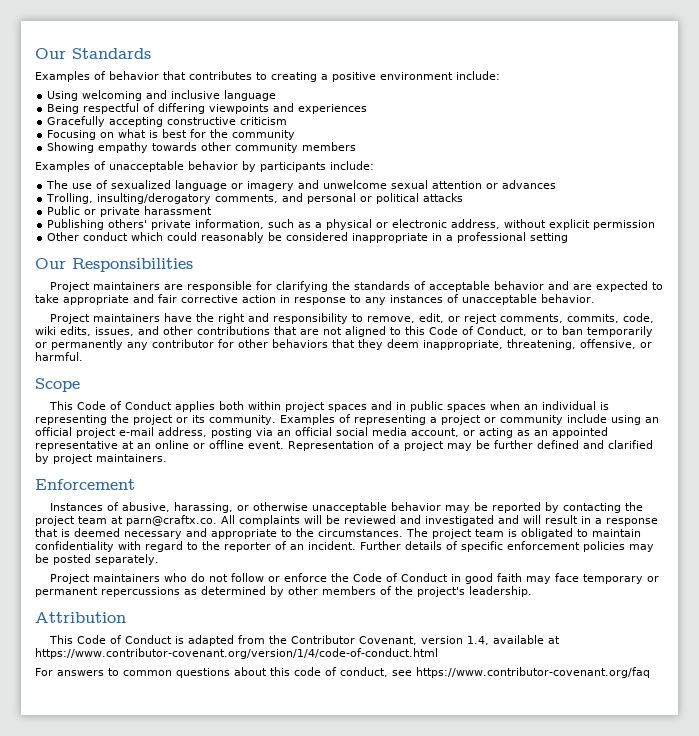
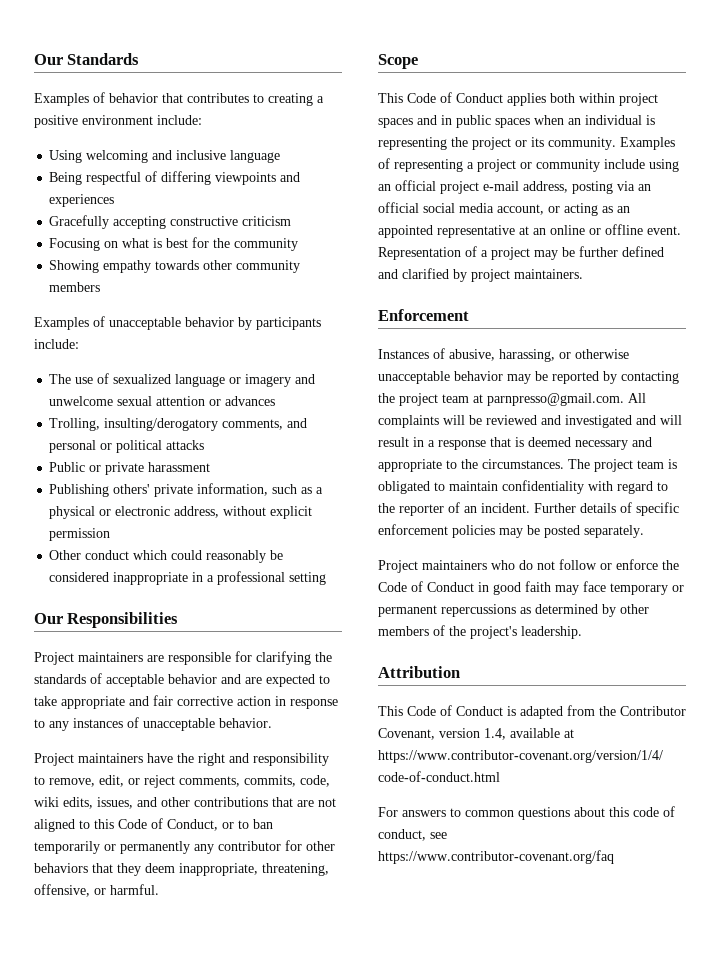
[126,515,217,526] parn@craftx.co. -> [487,393,624,406] parnpresso@gmail.com.

